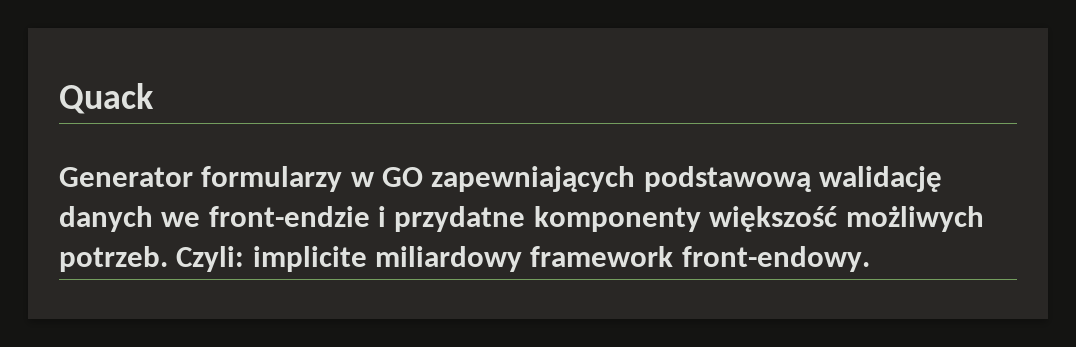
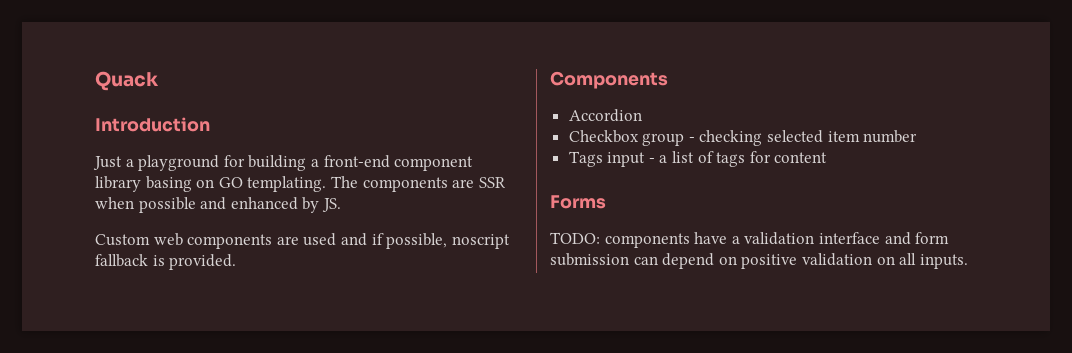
[59,166,943,192] [59,206,984,232] [59,246,870,272] Generator formularzy w GO zapewniających podstawową walidację danych we front-endzie i przydatne komponenty większość możliwych potrzeb. Czyli: implicite miliardowy framework front-endowy. -> [95,117,210,132] [93,155,474,171] [95,176,506,192] [95,197,341,213] [95,233,510,249] [95,254,237,270] [550,71,668,89] [568,109,642,122] [568,130,918,146] [568,151,828,167] [550,195,606,209] [550,232,950,248] [550,253,968,269] Introduction // Just a playground for building a front-end component library basing on GO templating. The components are SSR when possible and enhanced by JS. // Custom web components are used and if possible, noscript fallback is provided. // Components // Accordion // Checkbox group - checking selected item number // Tags input - a list of tags for content // Forms // TODO: components have a validation interface and form submission can depend on positive validation on all inputs.

